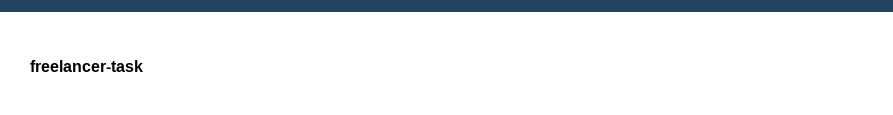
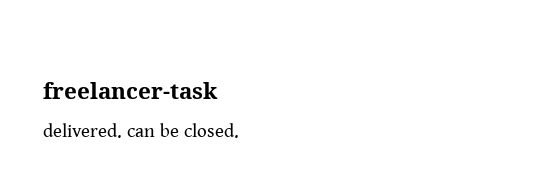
(143, 66) none -> [43,123,239,138] // delivered. can be closed.

